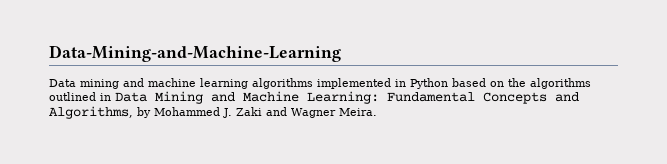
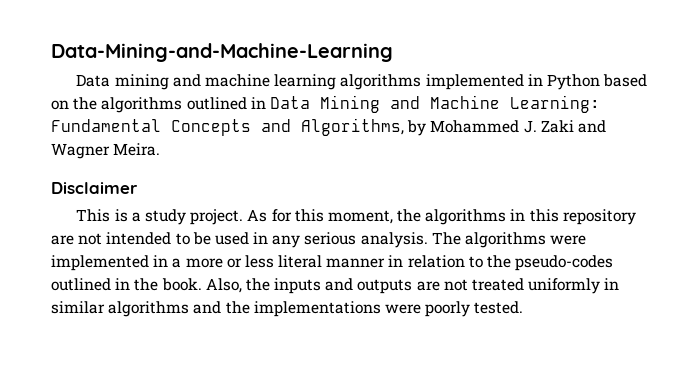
(377, 112) none -> [51,182,138,194] [76,209,636,225] [51,232,587,248] [51,255,614,271] [51,278,620,294] [51,301,524,317] // Disclaimer // This is a study project. As for this moment, the algorithms in this repository are not intended to be used in any serious analysis. The algorithms were implemented in a more or less literal manner in relation to the pseudo-codes outlined in the book. Also, the inputs and outputs are not treated uniformly in similar algorithms and the implementations were poorly tested.

